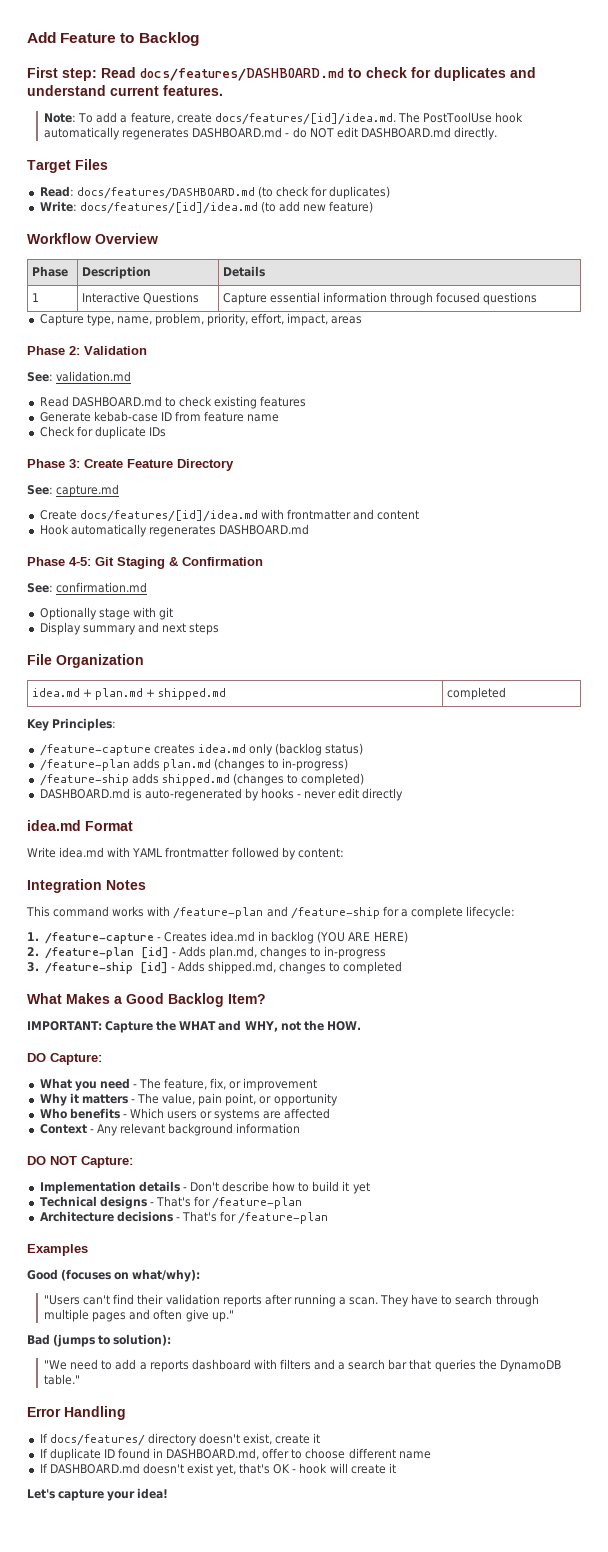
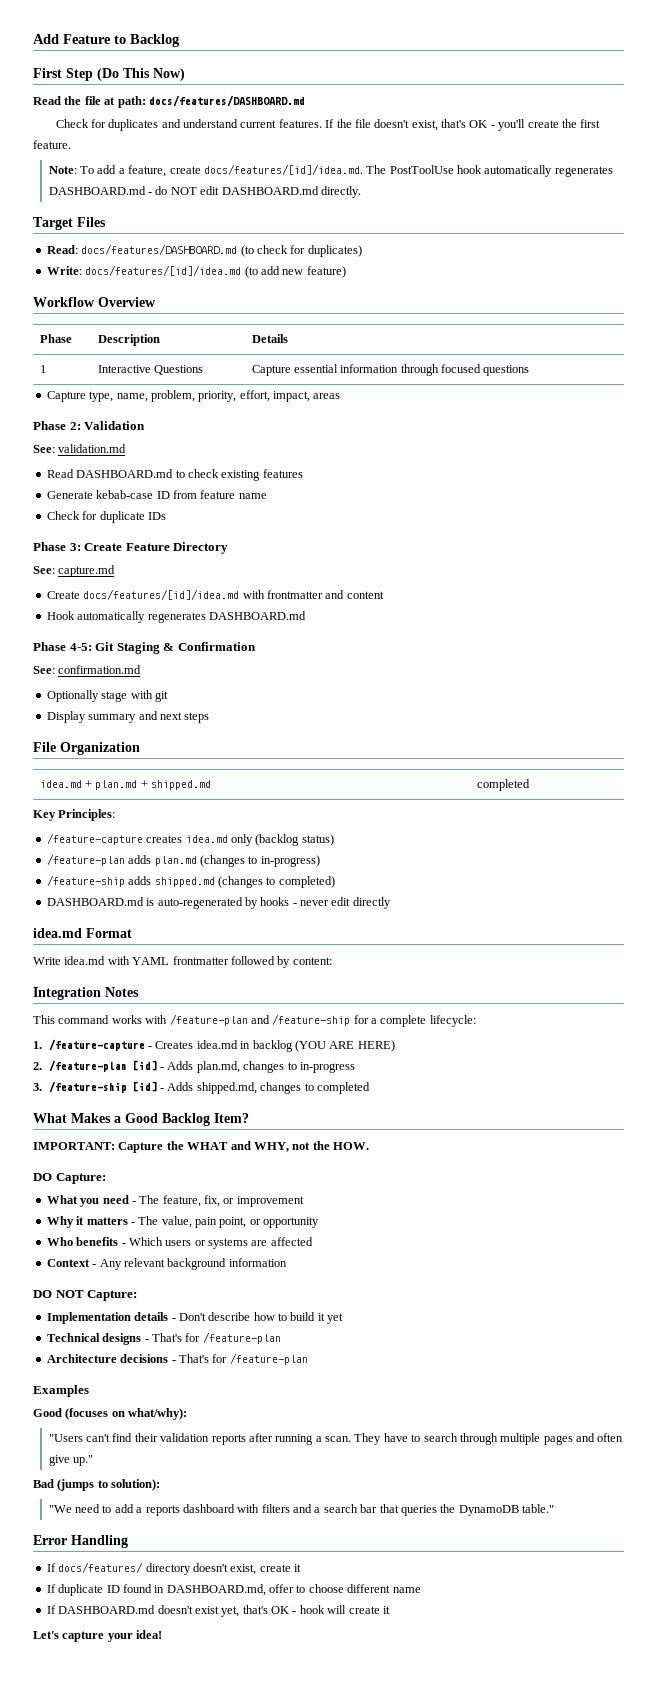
[62,67,407,81] step: Read docs/features/DASHBOARD.md to check -> [66,68,185,81] [33,95,305,108] [55,119,89,128] Step (Do This Now) // Read the file at path: docs/features/DASHBOARD.md // Check
(223, 90) none -> [325,119,601,131] [33,140,71,149] If the file doesn't exist, that's OK - you'll create the first feature.

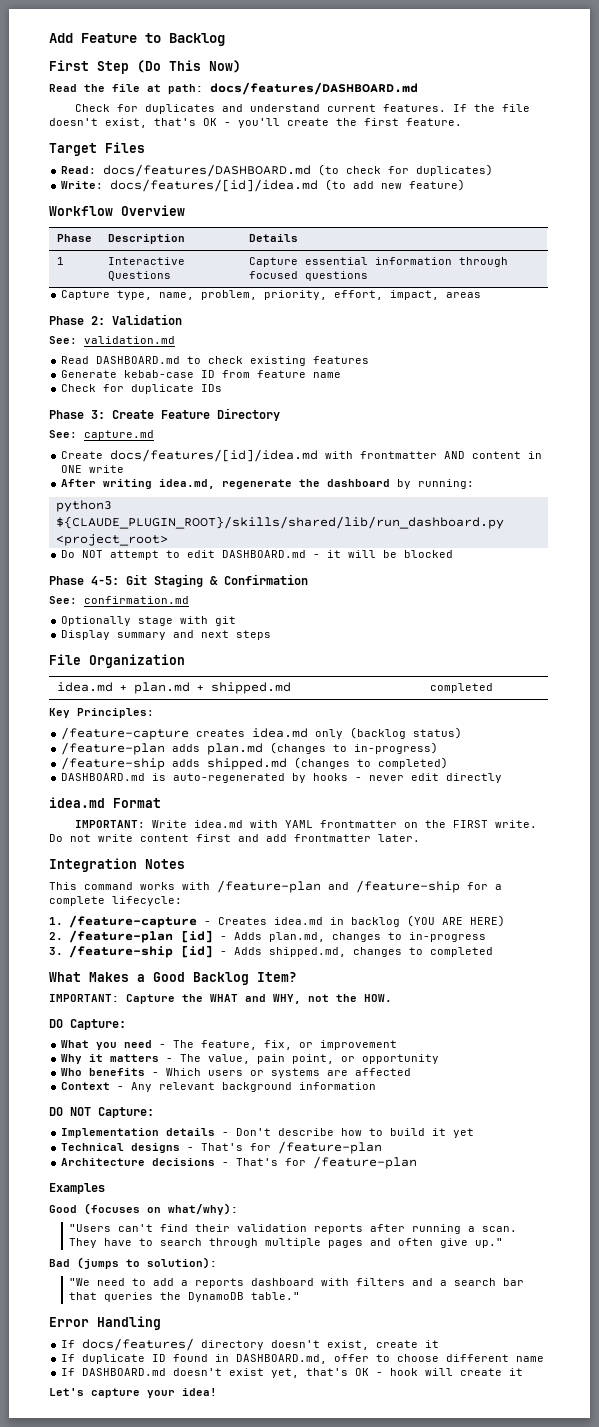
[48,164,613,177] [48,186,361,198] // Note: To add a feature, create docs/features/[id]/idea.md. The PostToolUse hook automatically regenerates DASHBOARD.md - do NOT edit DASHBOARD.md directly. -> (462, 122) none
[325,590,384,599] [46,611,306,623] and content // Hook automatically regenerates DASHBOARD.md -> [444,451,543,459] [61,465,125,473] [61,479,475,489] [55,500,112,512] [55,516,504,529] [55,534,168,546] [61,550,454,560] AND content in ONE write // After writing idea.md, regenerate the dashboard by running: // python3 ${CLAUDE_PLUGIN_ROOT}/skills/shared/lib/run_dashboard.py <project_root> // Do NOT attempt to edit DASHBOARD.md - it will be blocked
(132, 933) none -> [75,820,146,828] IMPORTANT:
[230,956,332,968] followed by content: -> [404,820,538,828] [49,834,420,842] on the FIRST write. Do not write content first and add frontmatter later.

